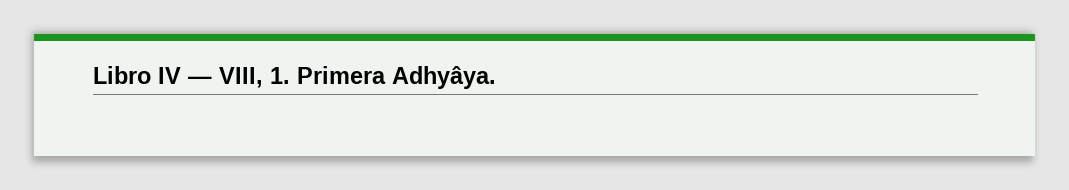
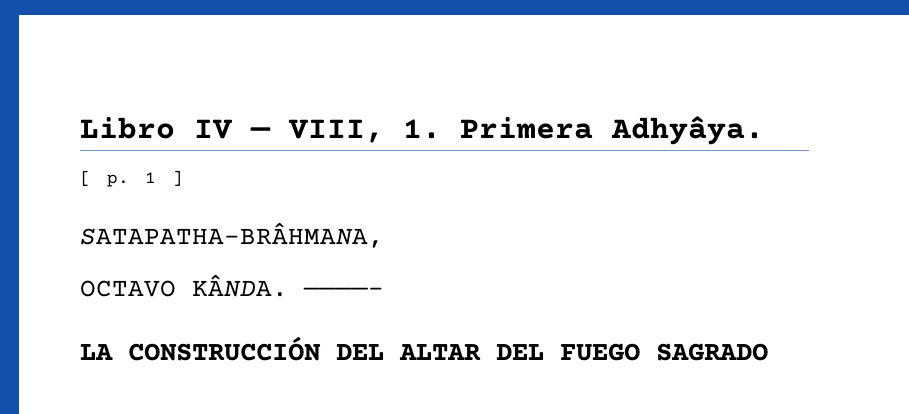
(496, 77) none -> [80,170,183,187] [80,222,384,248] [80,274,384,297] [80,336,768,361] // [ p. 1 ] // SATAPATHA-BRÂHMANA, // OCTAVO KÂNDA. ————- // LA CONSTRUCCIÓN DEL ALTAR DEL FUEGO SAGRADO

